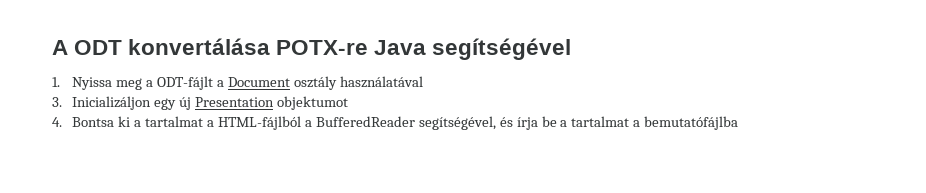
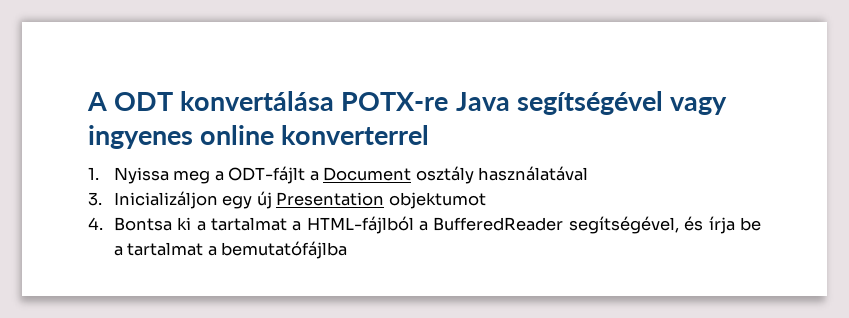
(572, 49) none -> [669,97,727,115] [88,125,430,149] vagy ingyenes online konverterrel

